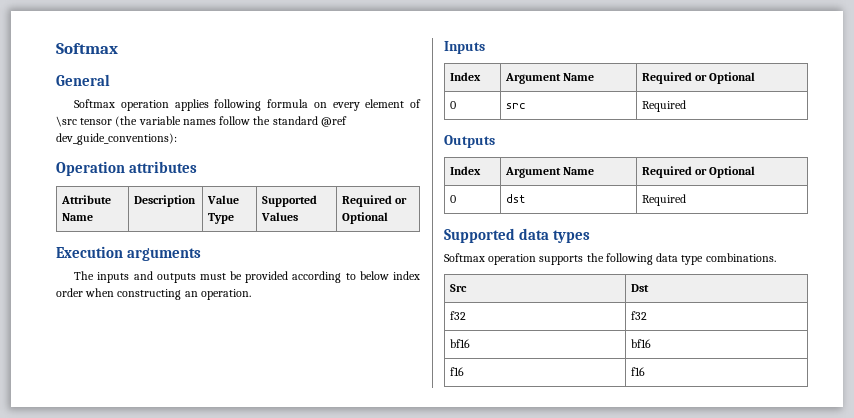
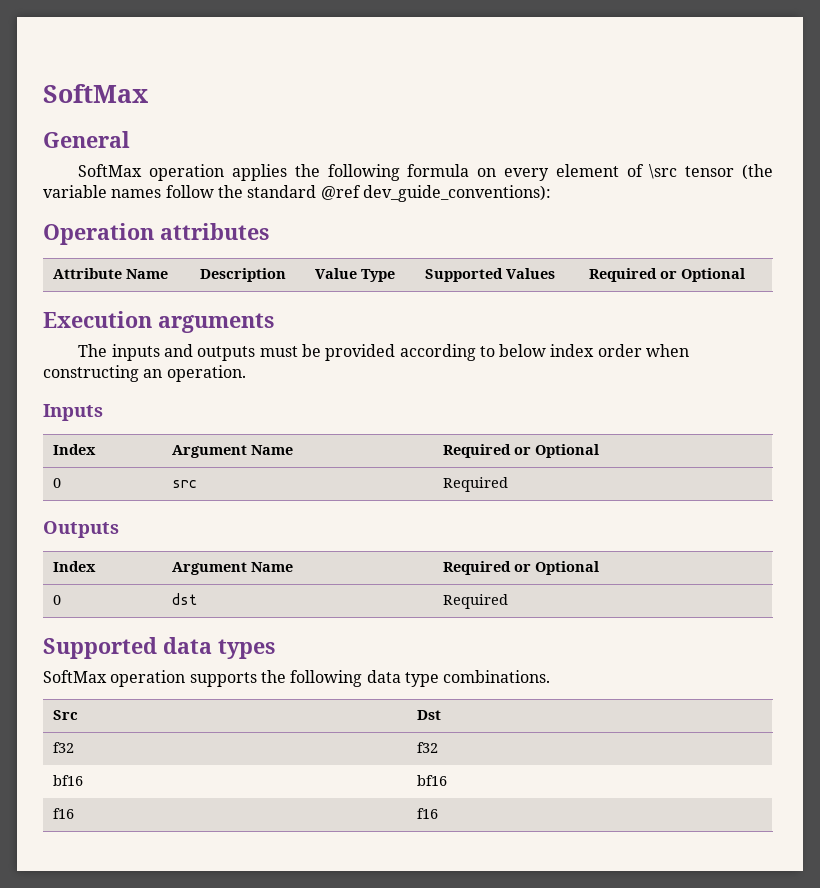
[56,43,118,54] Softmax -> [43,84,148,103] SoftMax
[74,99,116,108] Softmax -> [78,164,143,177] SoftMax
(209, 105) none -> [294,164,320,177] the
[444,253,485,262] Softmax -> [43,670,107,683] SoftMax

